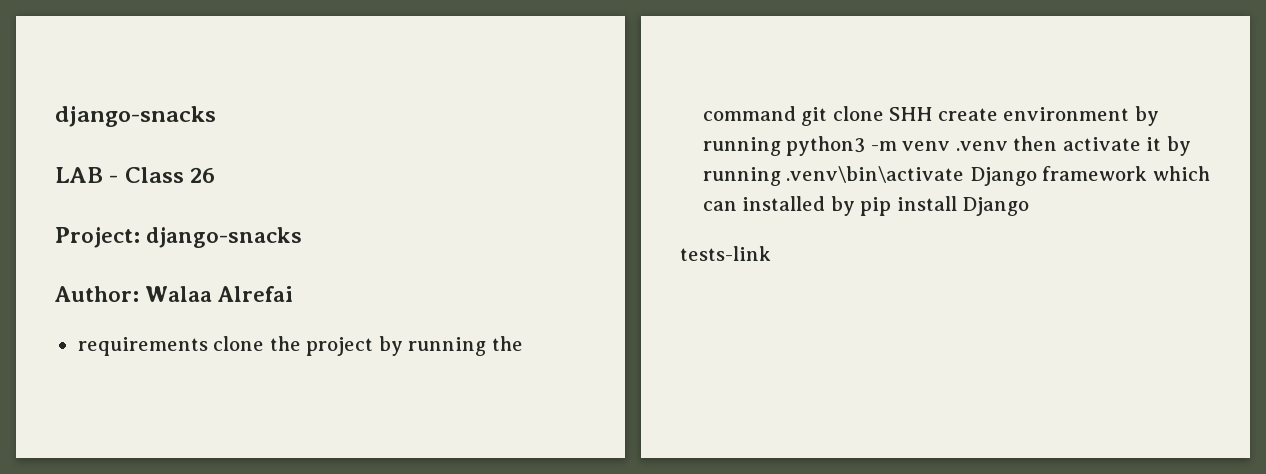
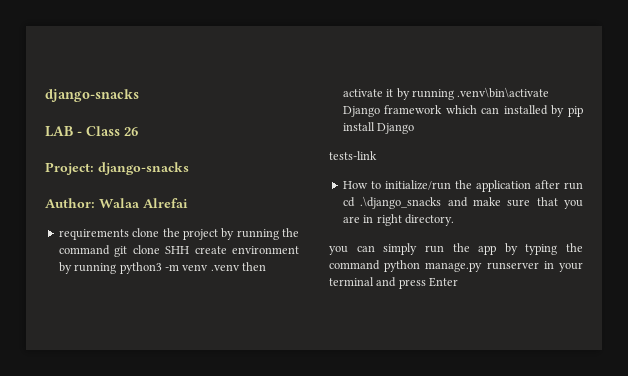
(771, 253) none -> [342,180,583,192] [342,196,583,209] [342,214,454,226] [329,243,583,255] [329,260,583,272] [329,277,459,289] // How to initialize/run the application after run cd .\django_snacks and make sure that you are in right directory. // you can simply run the app by typing the command python manage.py runserver in your terminal and press Enter

